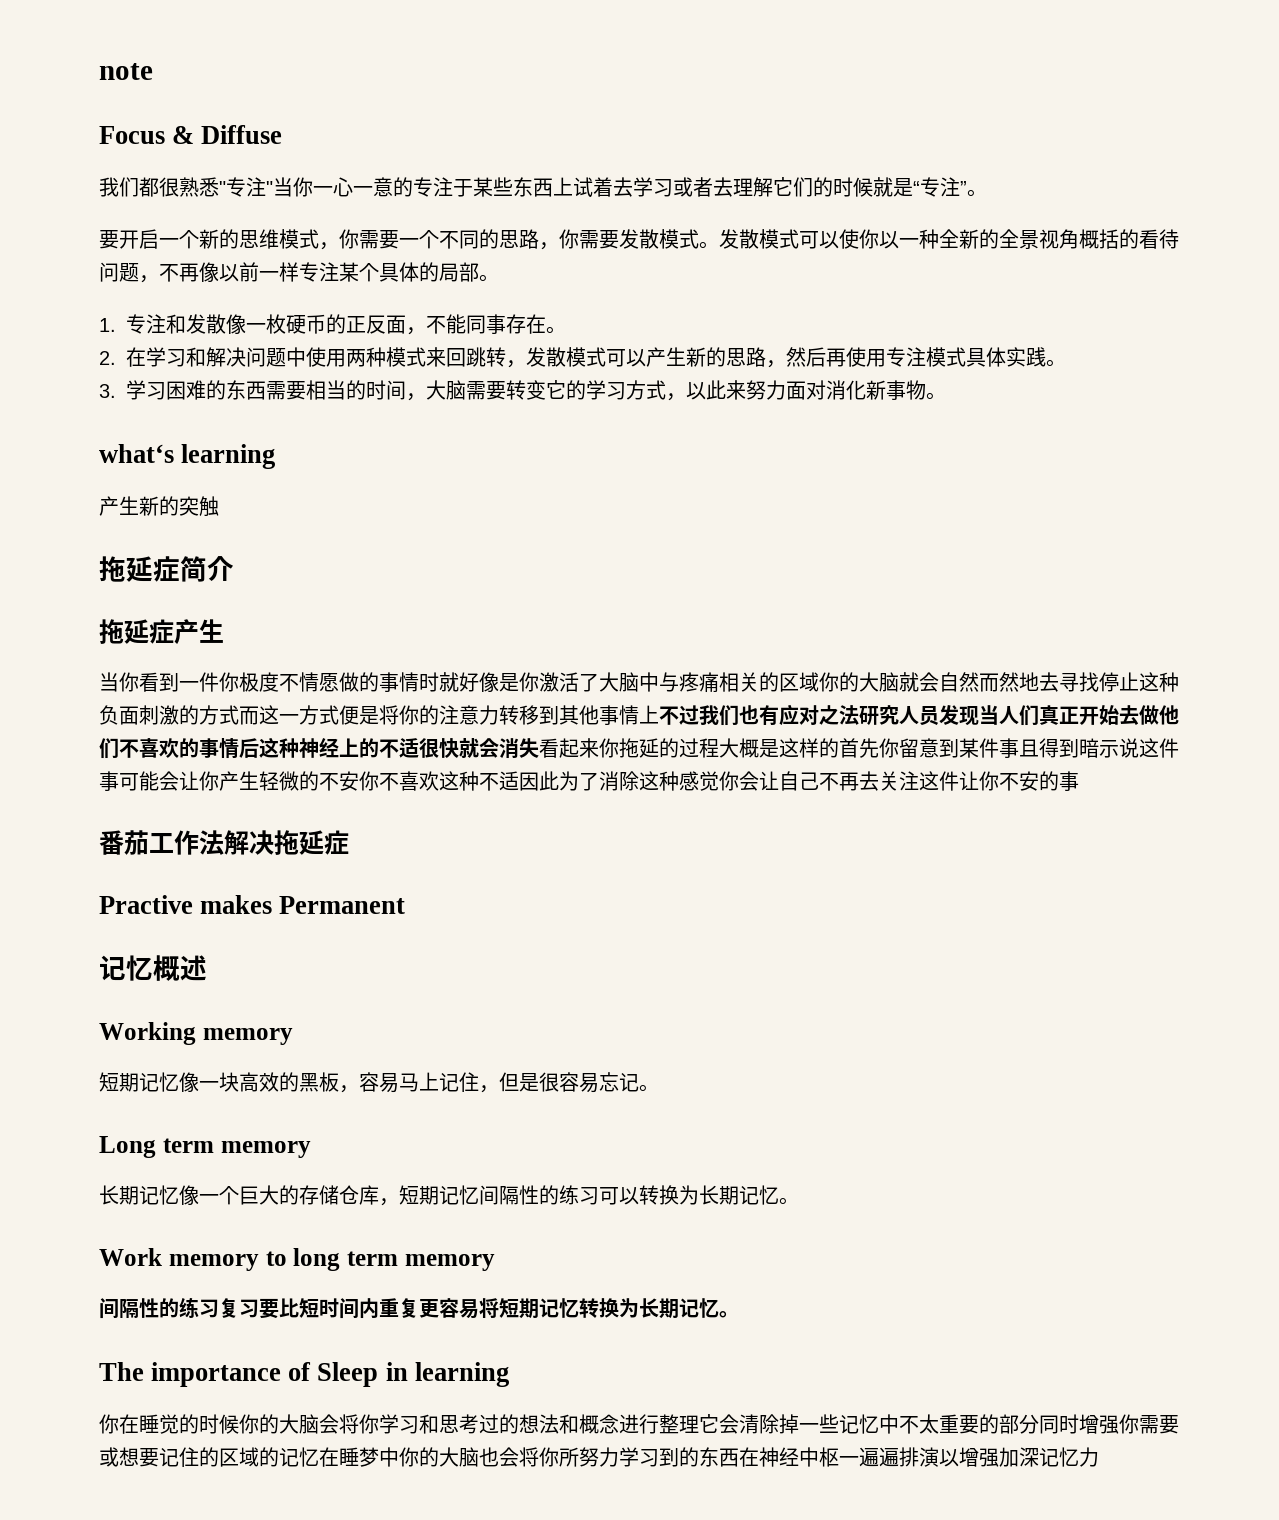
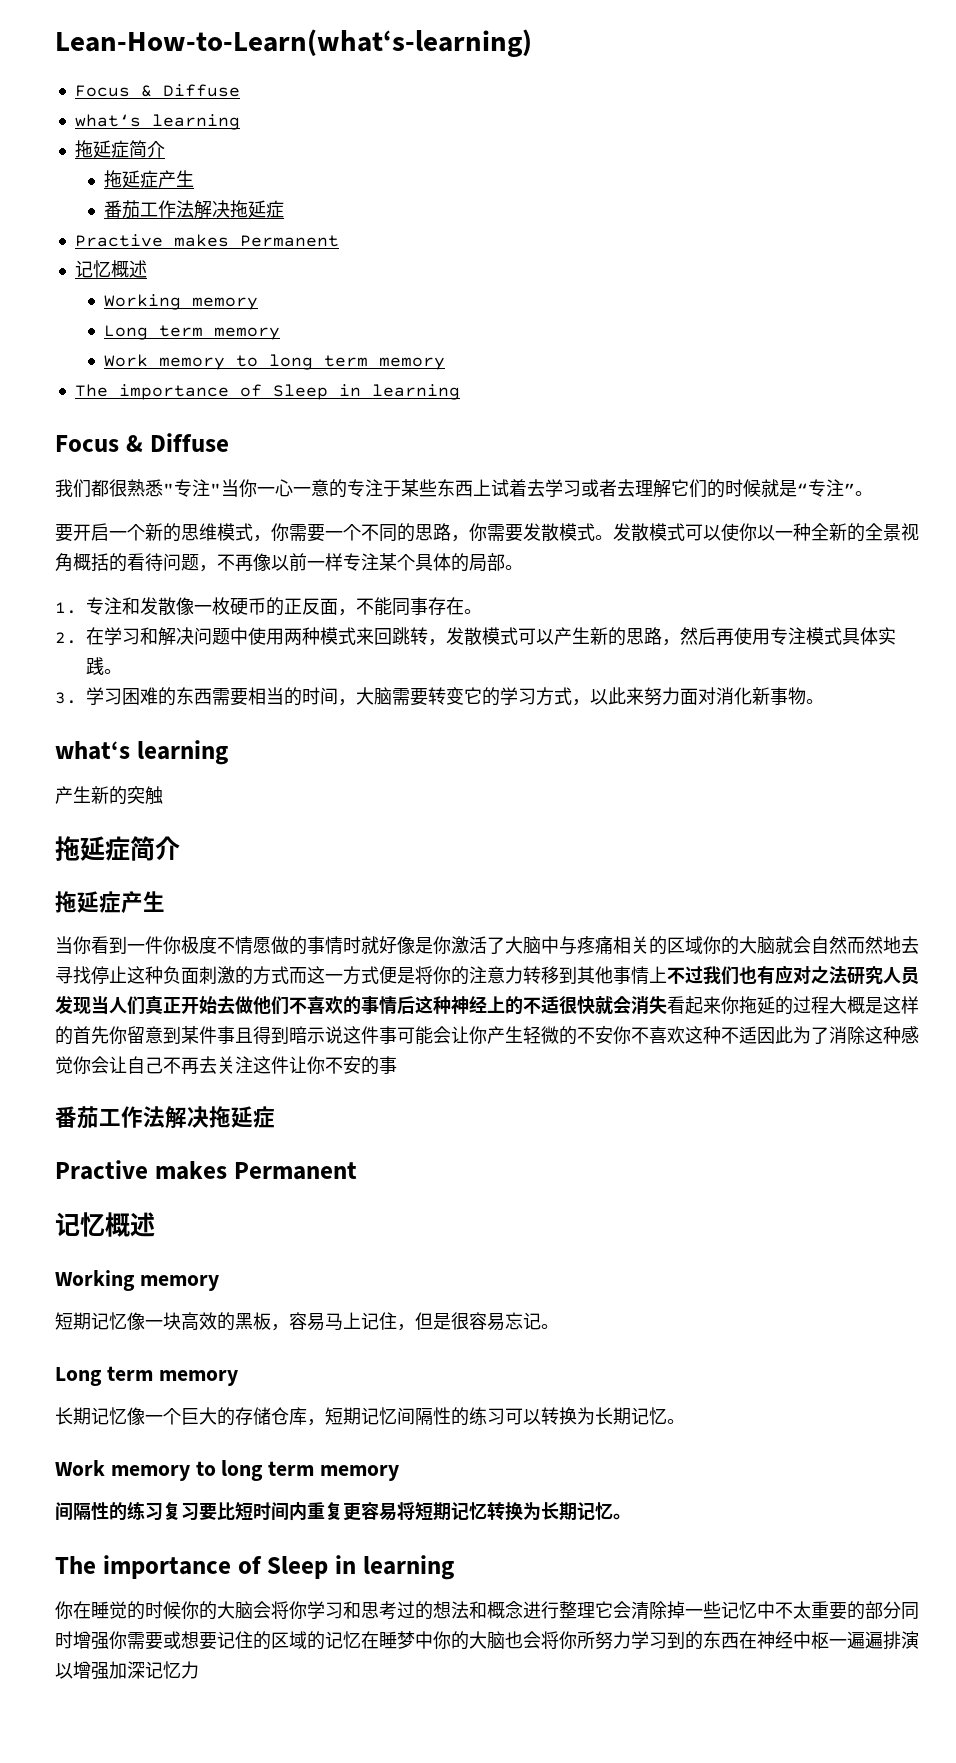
[99,63,153,80] note -> [55,29,532,57] [74,84,240,97] [74,114,240,130] [74,140,165,158] [103,170,194,188] [103,200,284,219] [74,234,339,247] [74,260,147,278] [103,294,258,310] [103,325,280,340] [103,354,445,370] [74,384,460,400] Lean-How-to-Learn(what‘s-learning) // Focus & Diffuse // what‘s learning // 拖延症简介 // 拖延症产生 // 番茄工作法解决拖延症 // Practive makes Permanent // 记忆概述 // Working memory // Long term memory // Work memory to long term memory // The importance of Sleep in learning

